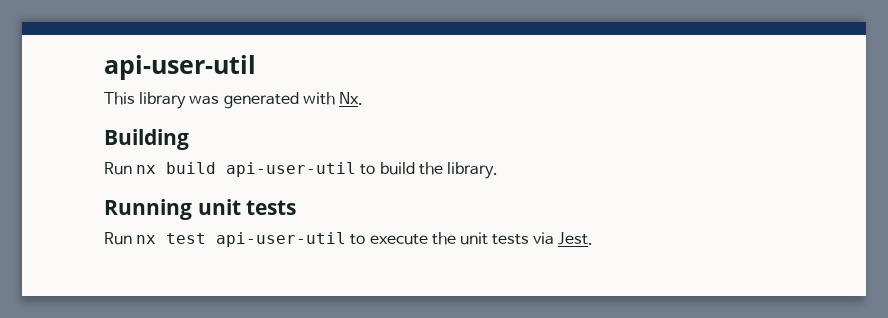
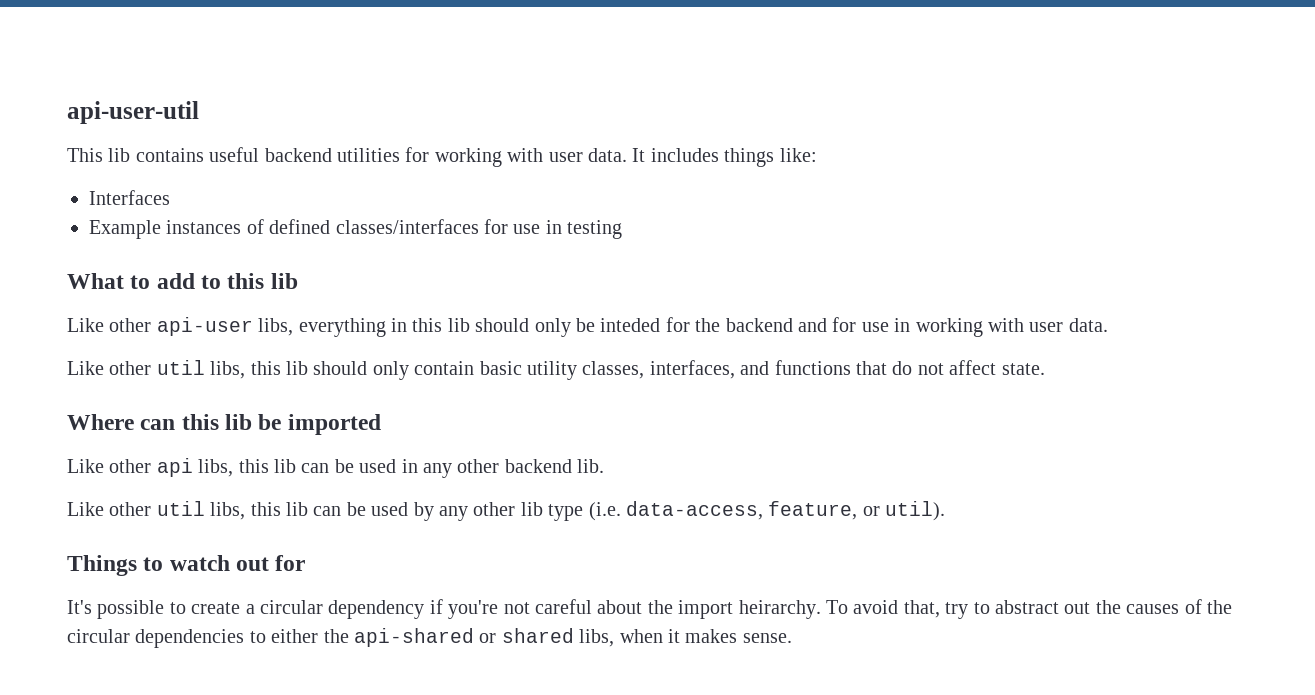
[139,92,363,109] [104,129,189,150] [104,162,498,179] [104,199,297,220] [104,232,594,247] library was generated with Nx. // Building // Run nx build api-user-util to build the library. // Running unit tests // Run nx test api-user-util to execute the unit tests via Jest. -> [108,147,817,167] [89,190,170,205] [89,219,623,239] [67,273,298,289] [67,317,1108,337] [67,360,1045,380] [67,414,381,435] [67,458,605,478] [67,501,946,521] [67,555,306,576] [67,599,1232,619] [67,628,792,648] lib contains useful backend utilities for working with user data. It includes things like: // Interfaces // Example instances of defined classes/interfaces for use in testing // What to add to this lib // Like other api-user libs, everything in this lib should only be inteded for the backend and for use in working with user data. // Like other util libs, this lib should only contain basic utility classes, interfaces, and functions that do not affect state. // Where can this lib be imported // Like other api libs, this lib can be used in any other backend lib. // Like other util libs, this lib can be used by any other lib type (i.e. data-access, feature, or util). // Things to watch out for // It's possible to create a circular dependency if you're not careful about the import heirarchy. To avoid that, try to abstract out the causes of the circular dependencies to either the api-shared or shared libs, when it makes sense.

